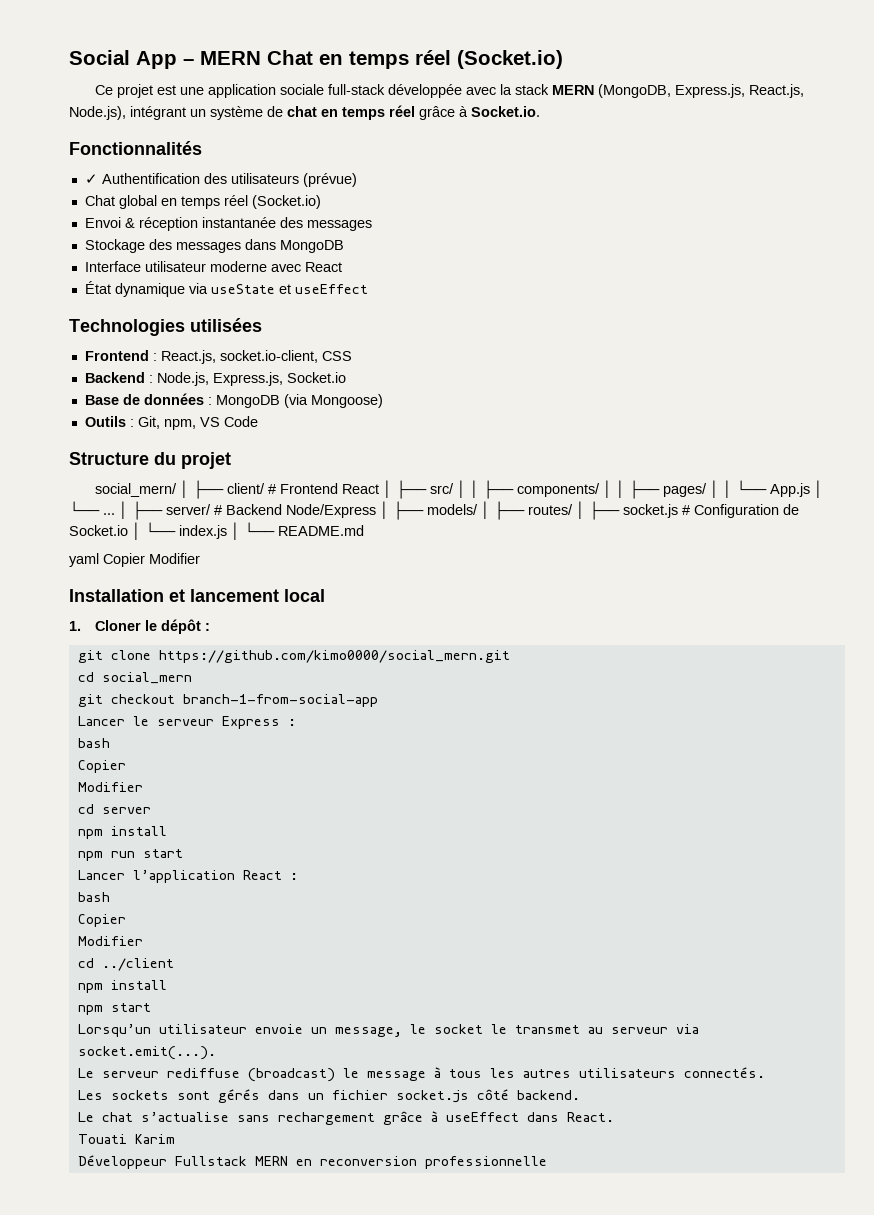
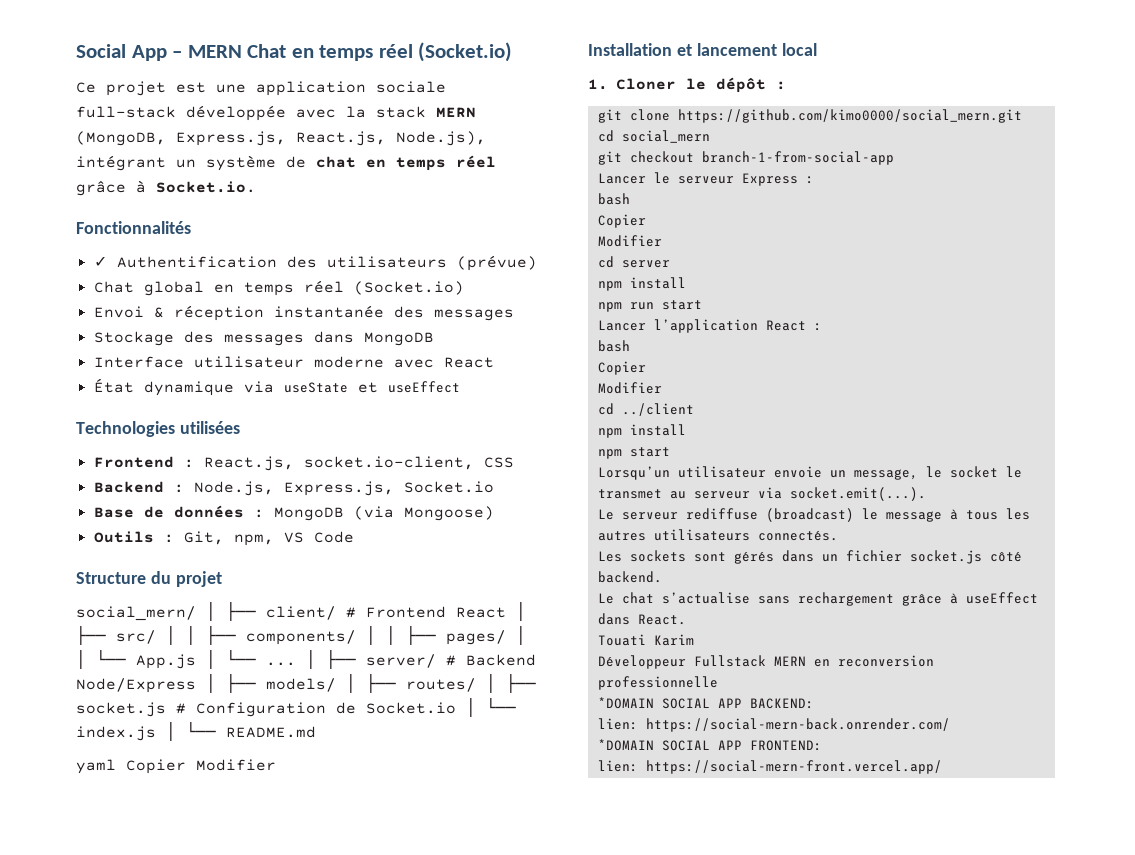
(547, 1162) none -> [597,697,814,709] [597,718,950,732] [597,739,822,751] [597,760,942,774] // *DOMAIN SOCIAL APP BACKEND: // lien: https://social-mern-back.onrender.com/ // *DOMAIN SOCIAL APP FRONTEND: // lien: https://social-mern-front.vercel.app/

